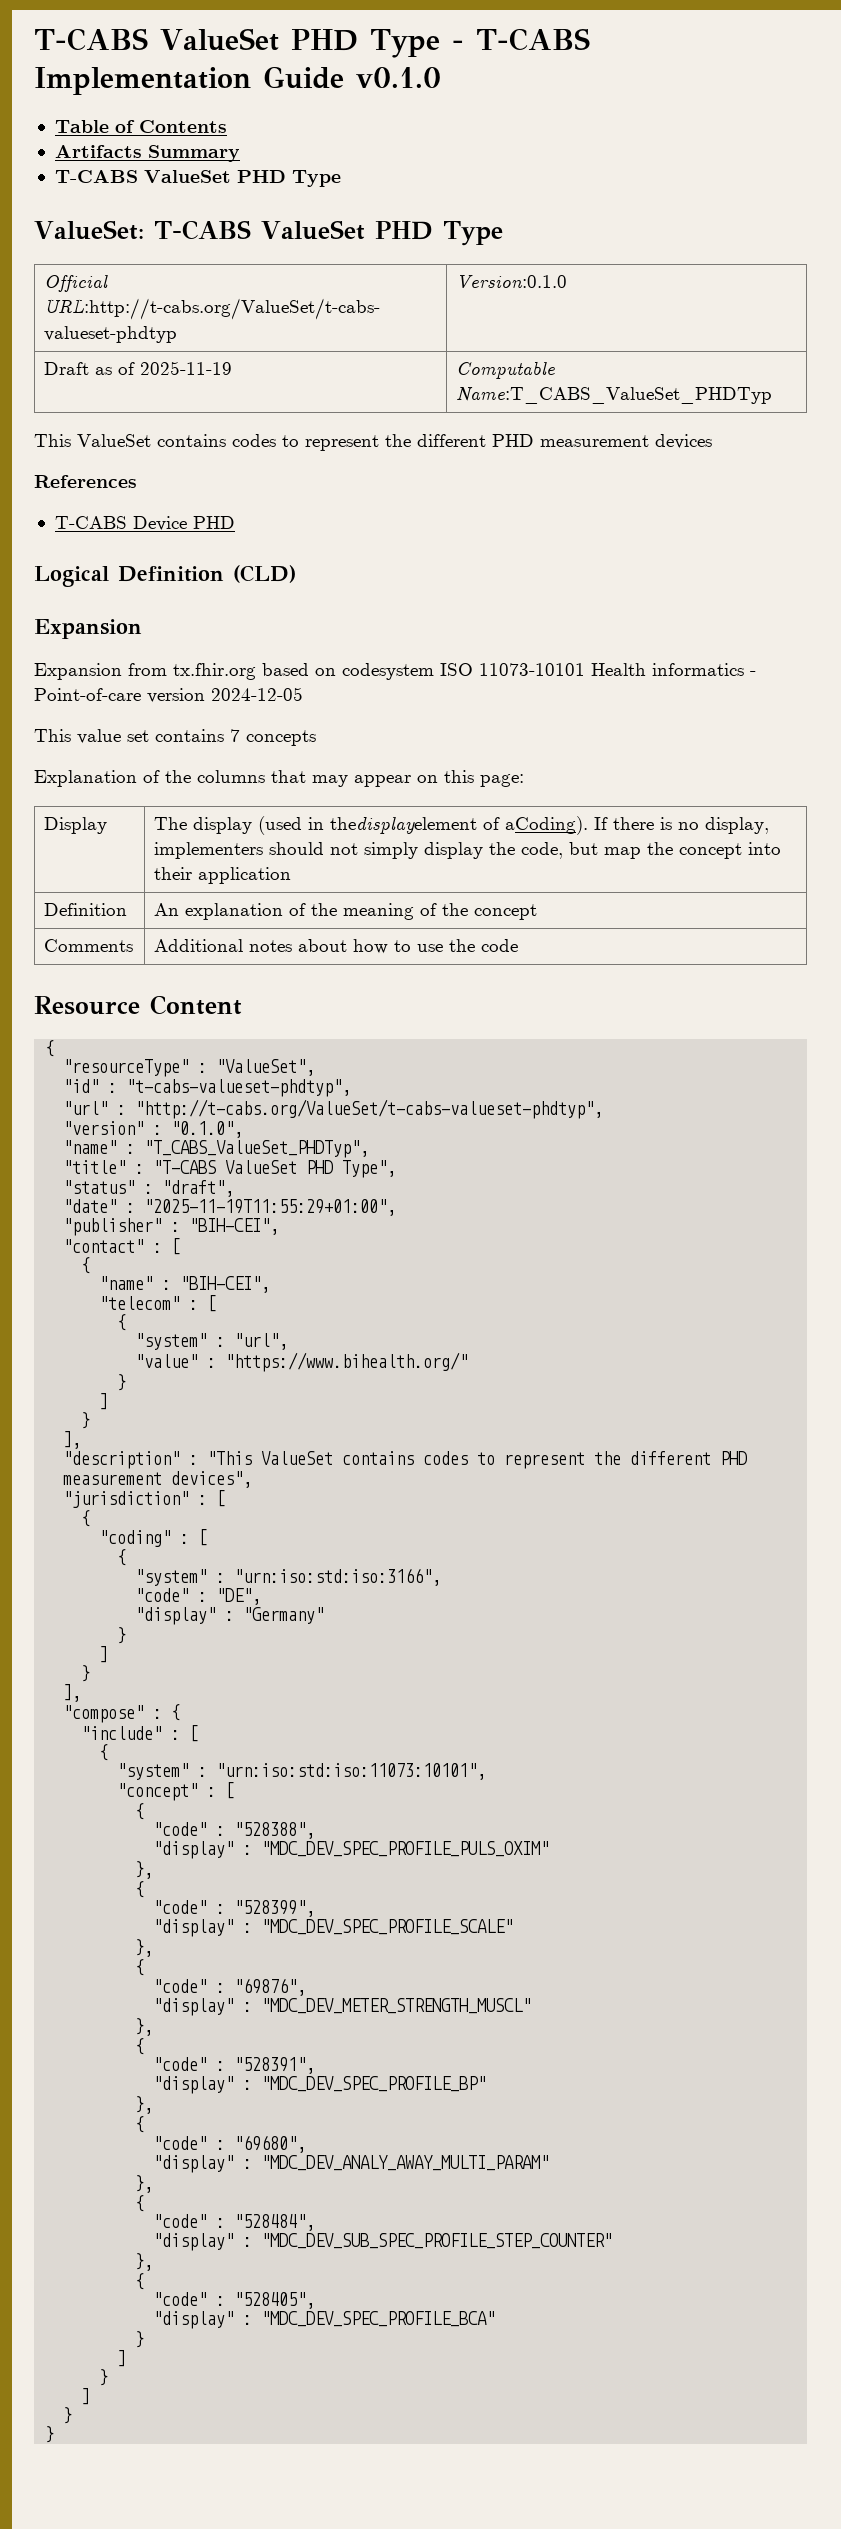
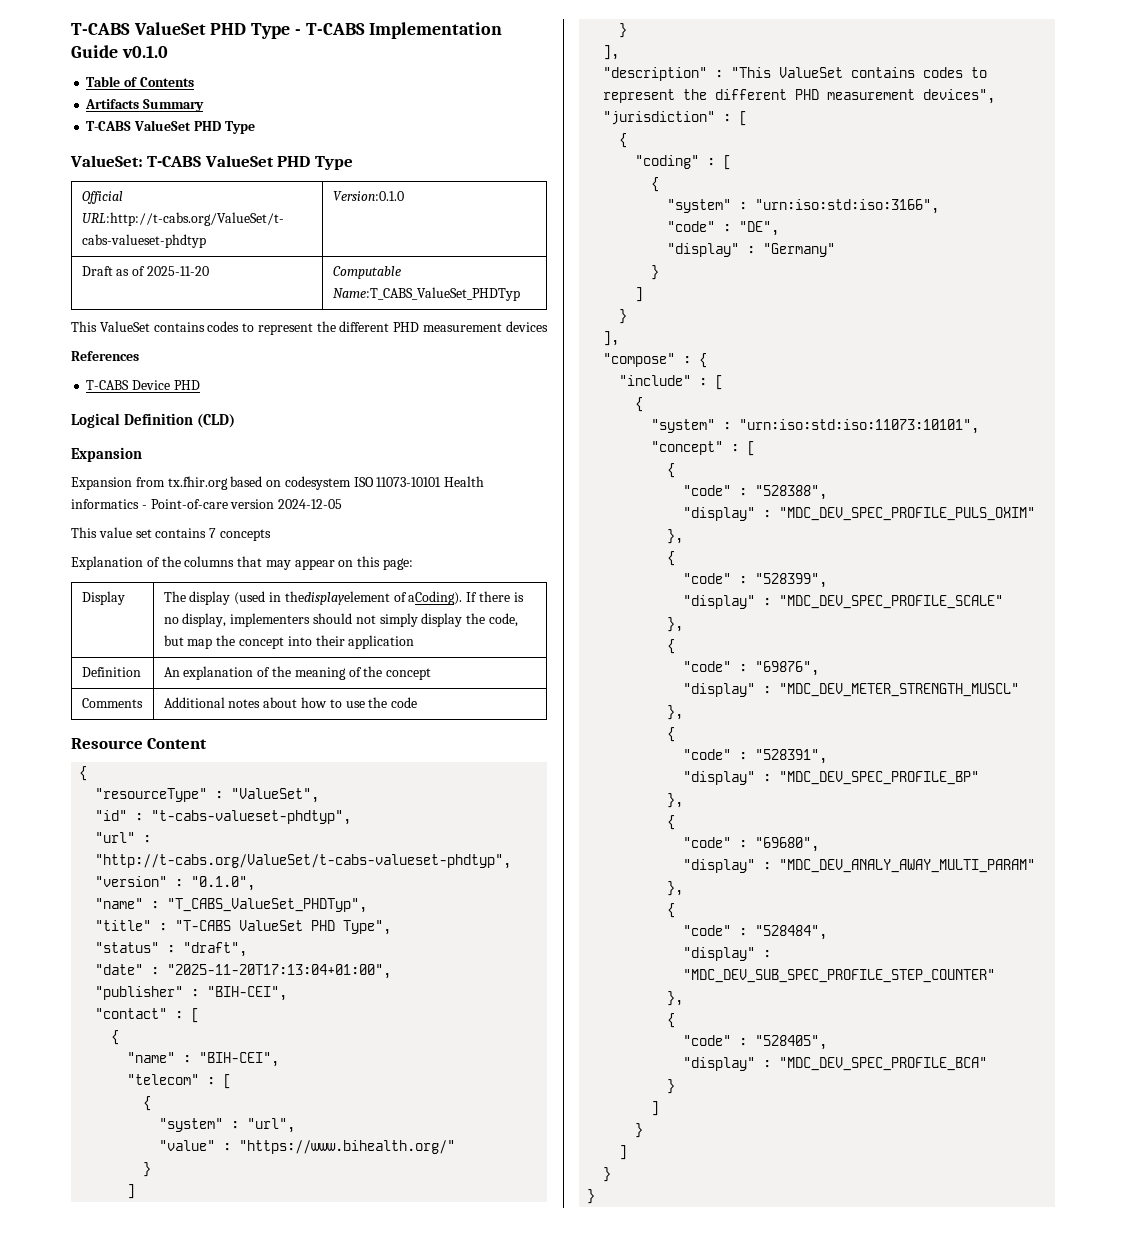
[140,361,233,375] 2025-11-19 -> [146,266,209,276] 2025-11-20
[144,1199,397,1216] "2025-11-19T11:55:29+01:00", -> [167,964,392,979] "2025-11-20T17:13:04+01:00",

